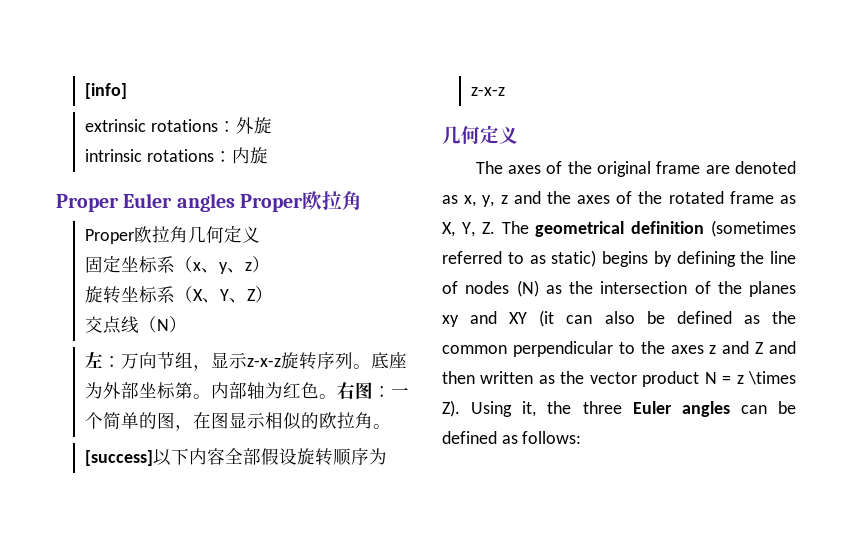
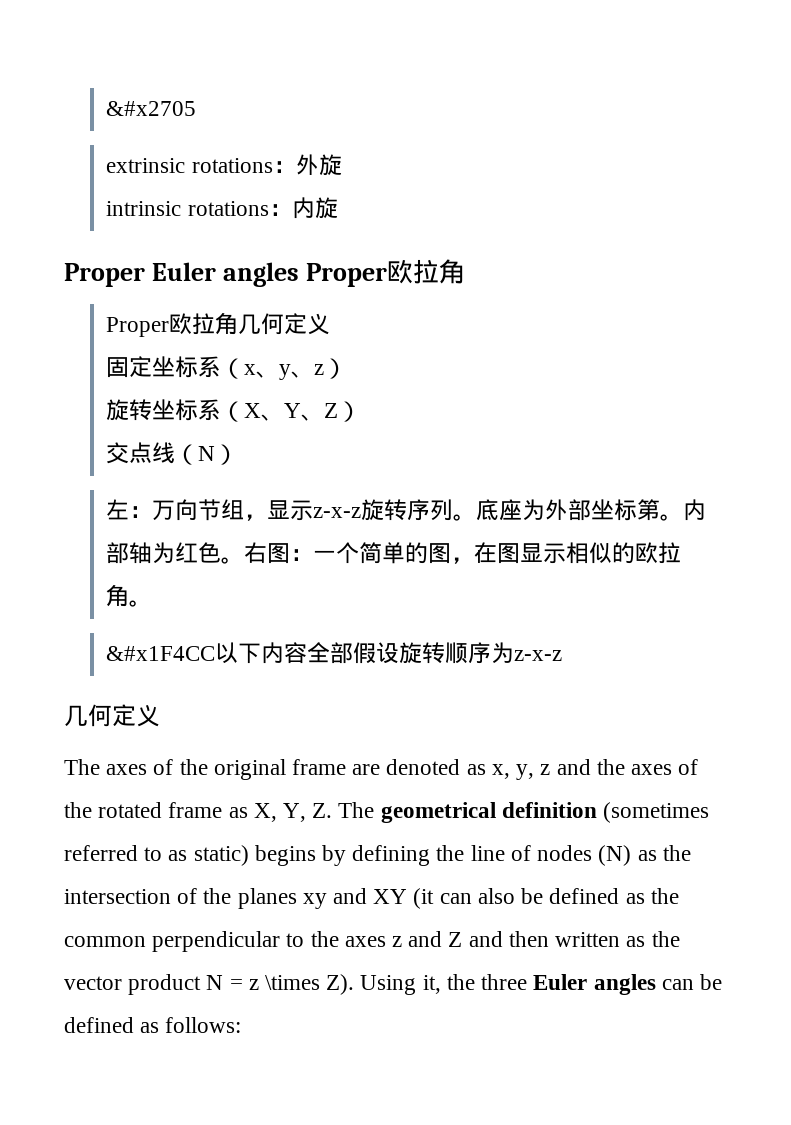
[84,83,127,99] [info] -> [106,101,197,116] &#x2705
[84,450,153,466] [success] -> [106,646,216,661] &#x1F4CC

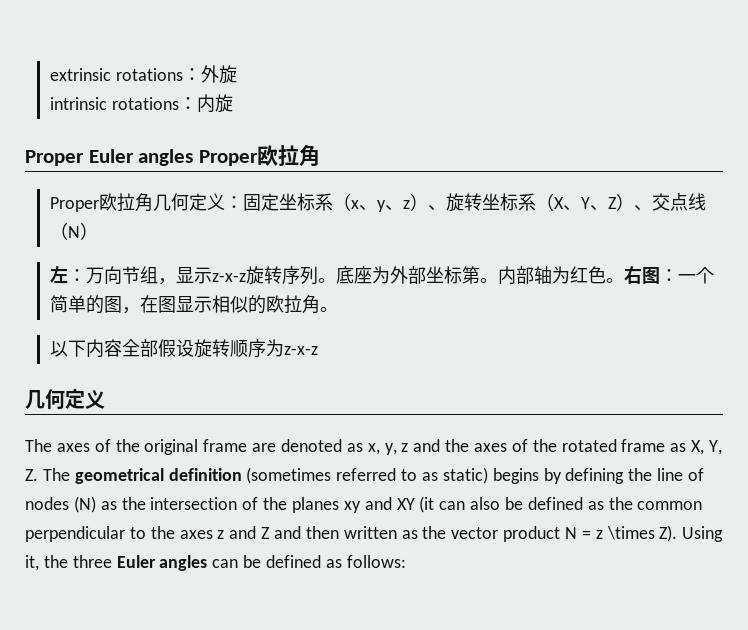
[106,101,197,116] &#x2705 // -> (50, 74) none
(331, 324) // -> [225,196,244,209] ：
(348, 368) // -> [428,205,447,211] 、
(362, 411) // -> [634,205,653,211] 、
[106,646,216,661] &#x1F4CC -> (339, 309) none

